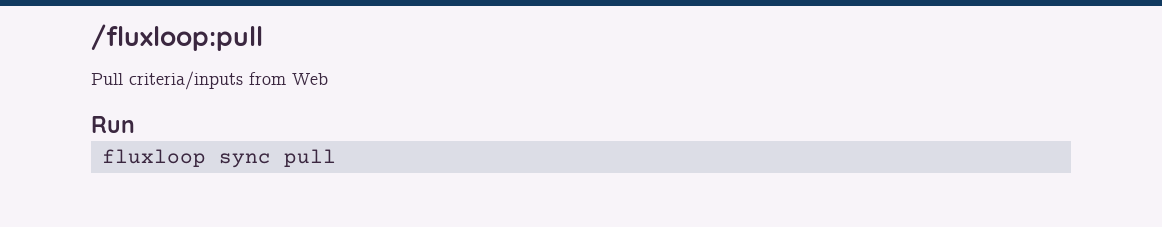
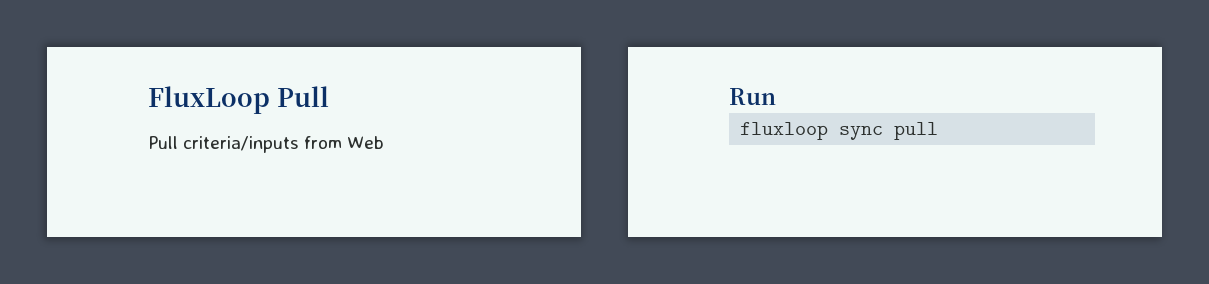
[91,24,263,51] /fluxloop:pull -> [148,86,329,114] FluxLoop Pull

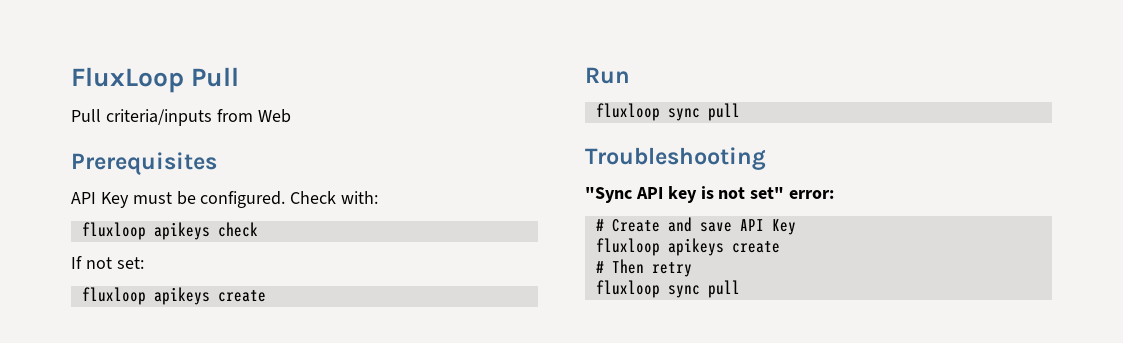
[729,88,776,105] Run -> [71,152,217,175] [71,191,379,208] [81,222,258,240] [71,256,144,269] [81,287,266,305] [585,67,630,84] [595,103,740,121] [585,147,766,170] [585,186,835,203] [595,217,796,235] [595,238,780,256] [595,259,692,277] Prerequisites // API Key must be configured. Check with: // fluxloop apikeys check // If not set: // fluxloop apikeys create // Run // fluxloop sync pull // Troubleshooting // "Sync API key is not set" error: // # Create and save API Key // fluxloop apikeys create // # Then retry

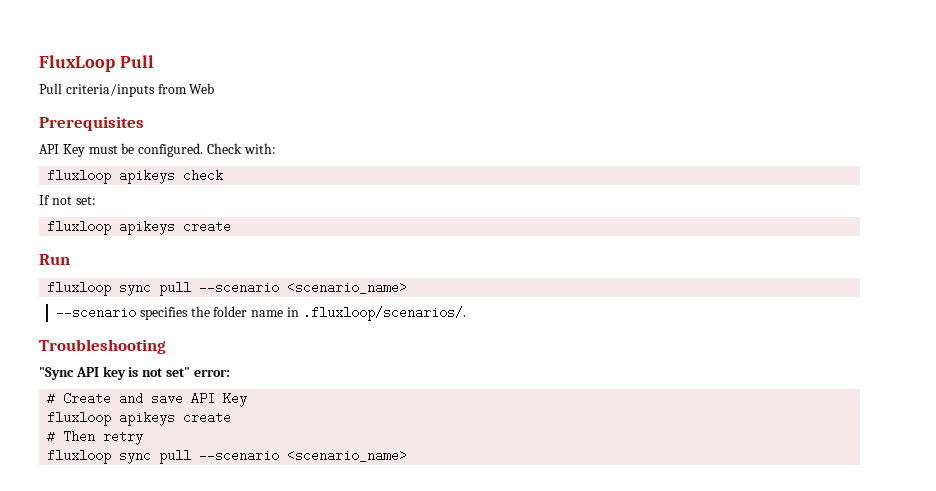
(740, 112) none -> [199,281,408,294] [56,306,466,321] --scenario <scenario_name> // --scenario specifies the folder name in .fluxloop/scenarios/.
(740, 289) none -> [199,449,408,462] --scenario <scenario_name>

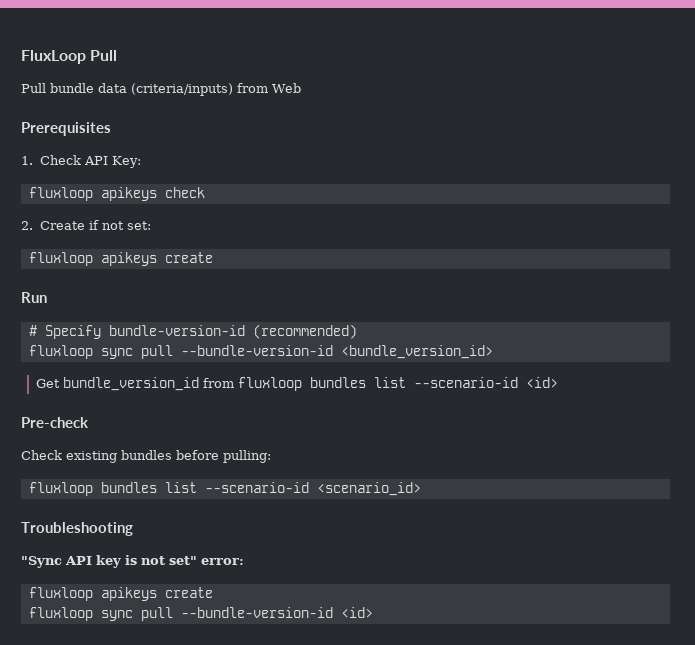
[65,84,155,97] criteria/inputs -> [50,83,233,96] bundle data (criteria/inputs)
[39,143,276,157] API Key must be configured. Check with: -> [21,155,141,168] 1. Check API Key:
[39,195,50,205] If -> [21,220,99,230] 2. Create if
[47,281,408,296] [56,306,466,321] // fluxloop sync pull --scenario <scenario_name> // --scenario specifies the folder name in .fluxloop/scenarios/. -> [28,324,357,339] [28,345,493,359] [36,377,559,391] [21,417,89,428] [21,450,271,463] [28,482,421,496] // # Specify bundle-version-id (recommended) // fluxloop sync pull --bundle-version-id <bundle_version_id> // Get bundle_version_id from fluxloop bundles list --scenario-id <id> // Pre-check // Check existing bundles before pulling: // fluxloop bundles list --scenario-id <scenario_id>
[47,392,248,407] [47,411,232,426] [47,430,144,445] [47,449,408,464] // # Create and save API Key // fluxloop apikeys create // # Then retry // fluxloop sync pull --scenario <scenario_name> -> [28,587,213,601] [28,607,373,621] // fluxloop apikeys create // fluxloop sync pull --bundle-version-id <id>

